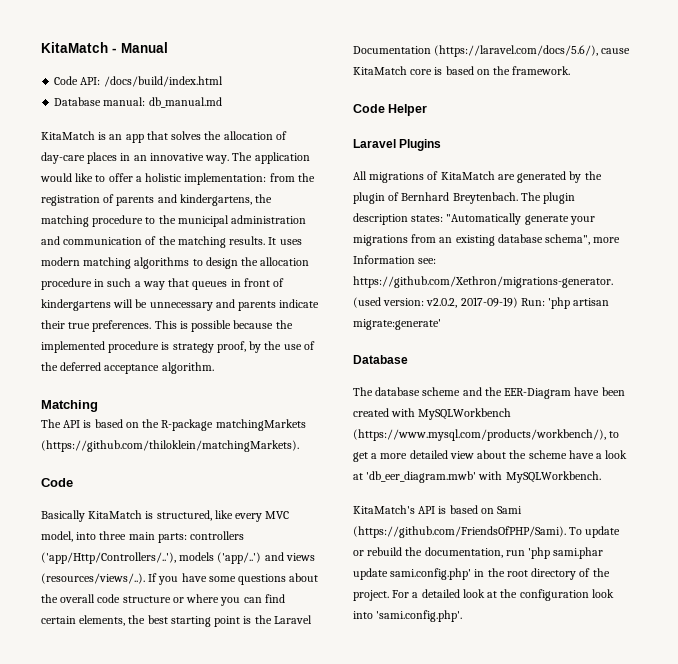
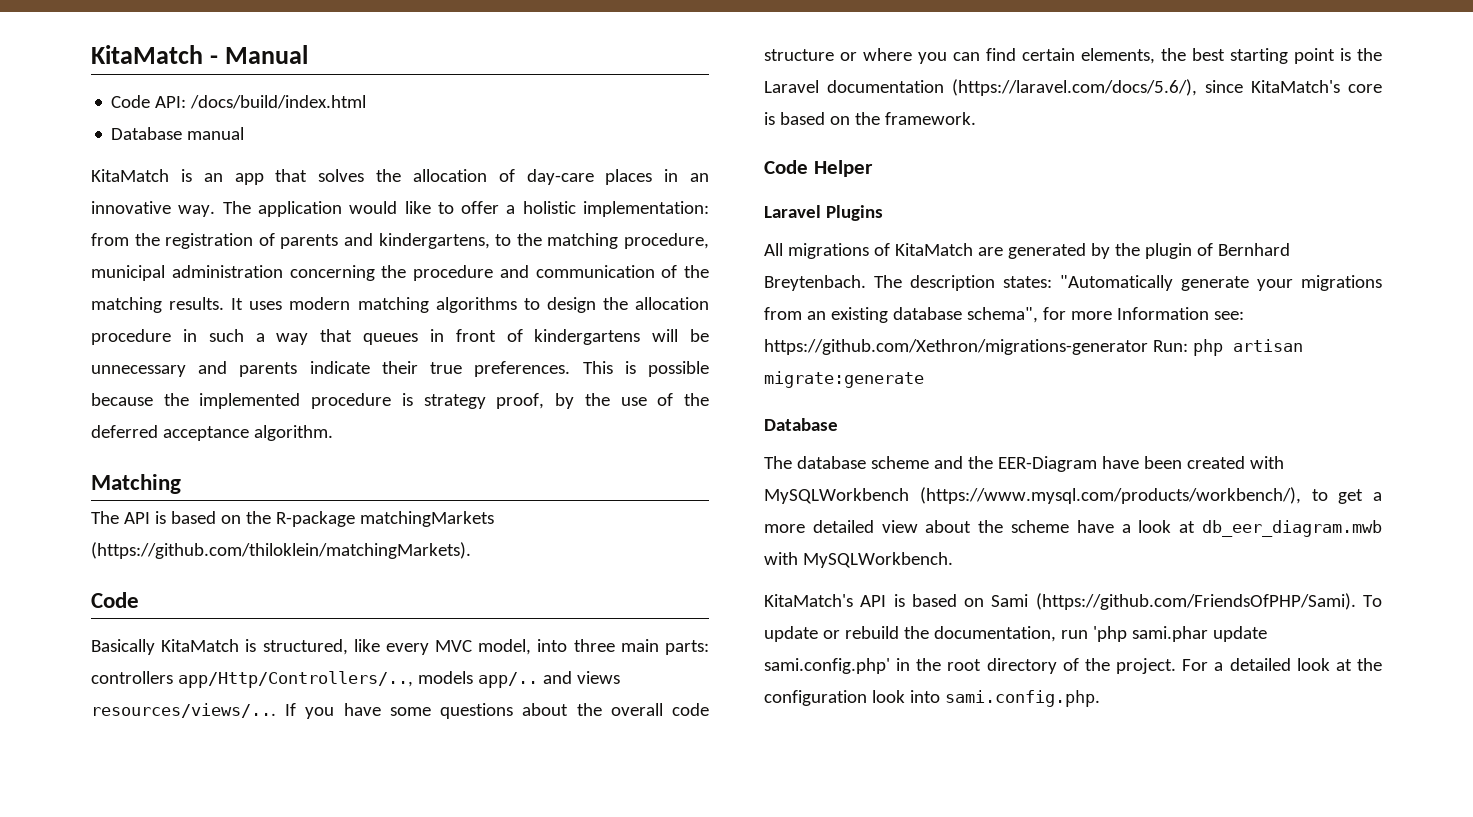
[103,97,222,108] manual: db_manual.md -> [187,127,245,140] manual
[255,194,273,203] [41,215,307,227] the matching procedure to the municipal administration -> [495,233,710,249] [91,265,493,281] to the matching procedure, municipal administration concerning the procedure
[41,552,262,564] ('app/Http/Controllers/..'), models ('app/..') -> [177,671,538,688] app/Http/Controllers/.., models app/..
[41,573,145,584] (resources/views/..). -> [91,703,276,718] resources/views/...
[353,45,631,57] [353,66,407,75] Documentation (https://laravel.com/docs/5.6/), cause KitaMatch -> [827,79,1340,96] documentation (https://laravel.com/docs/5.6/), since KitaMatch's
[543,192,576,204] plugin -> (902, 281) none
(591, 239) none -> [1042,307,1066,320] for
[353,276,613,288] [353,297,610,309] [353,319,441,330] https://github.com/Xethron/migrations-generator. (used version: v2.0.2, 2017-09-19) Run: 'php artisan migrate:generate' -> [764,339,1303,356] [764,371,924,388] https://github.com/Xethron/migrations-generator Run: php artisan migrate:generate
[366,471,477,483] 'db_eer_diagram.mwb' -> [1202,520,1382,537] db_eer_diagram.mwb
[376,610,463,622] 'sami.config.php'. -> [944,690,1100,707] sami.config.php.

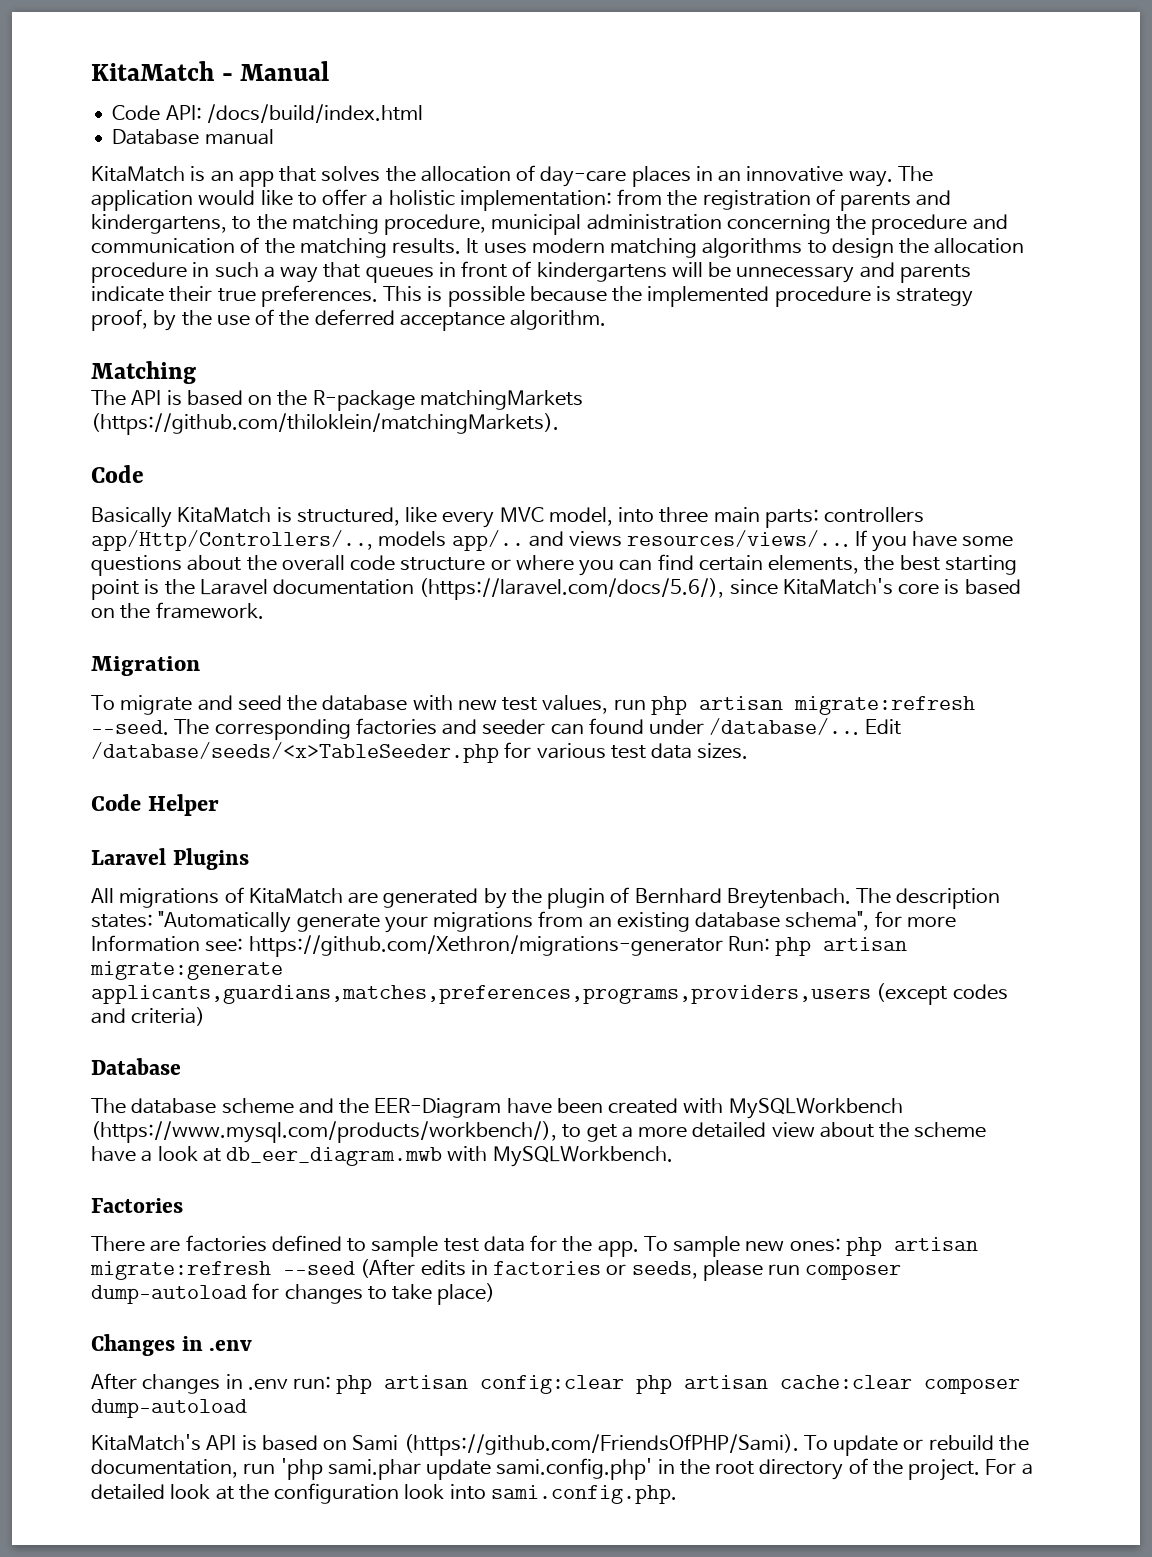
(976, 118) none -> [91,656,200,676] [91,695,975,715] [91,718,901,740] [91,742,749,763] // Migration // To migrate and seed the database with new test values, run php artisan migrate:refresh --seed. The corresponding factories and seeder can found under /database/... Edit /database/seeds/<x>TableSeeder.php for various test data sizes.
(924, 379) none -> [91,983,1008,1005] [91,1007,206,1026] applicants,guardians,matches,preferences,programs,providers,users (except codes and criteria)
(953, 560) none -> [91,1198,183,1213] [91,1235,978,1257] [90,1259,902,1281] [91,1283,496,1305] [91,1334,253,1356] [91,1373,1021,1394] [91,1399,247,1418] // Factories // There are factories defined to sample test data for the app. To sample new ones: php artisan migrate:refresh --seed (After edits in factories or seeds, please run composer dump-autoload for changes to take place) // Changes in .env // After changes in .env run: php artisan config:clear php artisan cache:clear composer dump-autoload

